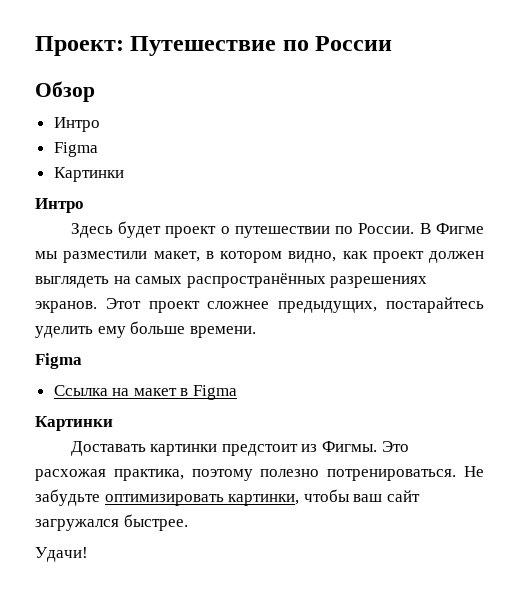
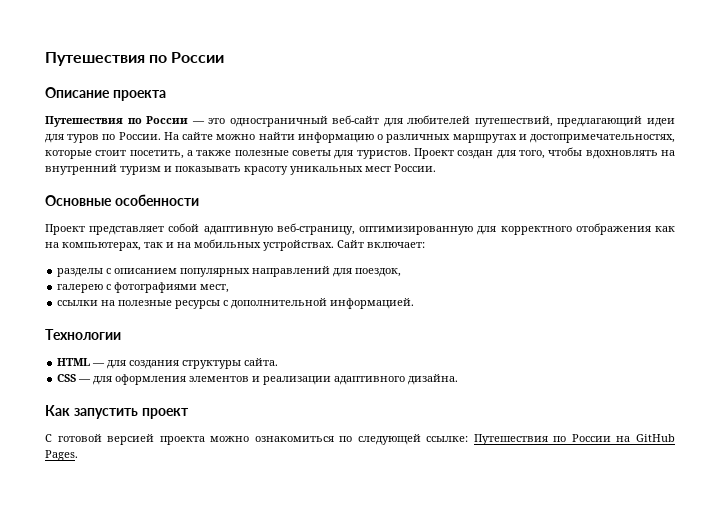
[35,36,277,56] Проект: Путешествие -> [45,52,145,66] Путешествия
[35,81,95,102] [53,117,100,132] [53,142,98,157] [53,167,124,182] [35,198,84,213] [70,221,484,238] [35,251,484,263] [35,273,428,288] [35,297,484,313] [35,321,256,338] [35,353,82,369] [53,385,238,400] [35,416,113,431] [70,441,409,456] [35,466,485,481] [35,489,420,506] [35,514,188,531] [35,547,88,562] Обзор // Интро // Figma // Картинки // Интро // Здесь будет проект о путешествии по России. В Фигме мы разместили макет, в котором видно, как проект должен выглядеть на самых распространённых разрешениях экранов. Этот проект сложнее предыдущих, постарайтесь уделить ему больше времени. // Figma // Ссылка на макет в Figma // Картинки // Доставать картинки предстоит из Фигмы. Это расхожая практика, поэтому полезно потренироваться. Не забудьте оптимизировать картинки, чтобы ваш сайт загружался быстрее. // Удачи! -> [45,87,166,101] [45,115,675,127] [45,132,675,143] [45,147,675,159] [45,164,436,175] [45,194,199,206] [45,223,675,235] [45,239,425,251] [57,266,402,277] [57,282,230,293] [57,298,415,309] [45,329,121,340] [57,358,279,369] [57,374,459,385] [45,405,189,419] [45,434,676,445] [45,450,78,461] Описание проекта // Путешествия по России — это одностраничный веб-сайт для любителей путешествий, предлагающий идеи для туров по России. На сайте можно найти информацию о различных маршрутах и достопримечательностях, которые стоит посетить, а также полезные советы для туристов. Проект создан для того, чтобы вдохновлять на внутренний туризм и показывать красоту уникальных мест России. // Основные особенности // Проект представляет собой адаптивную веб-страницу, оптимизированную для корректного отображения как на компьютерах, так и на мобильных устройствах. Сайт включает: // разделы с описанием популярных направлений для поездок, // галерею с фотографиями мест, // ссылки на полезные ресурсы с дополнительной информацией. // Технологии // HTML — для создания структуры сайта. // CSS — для оформления элементов и реализации адаптивного дизайна. // Как запустить проект // С готовой версией проекта можно ознакомиться по следующей ссылке: Путешествия по России на GitHub Pages.

